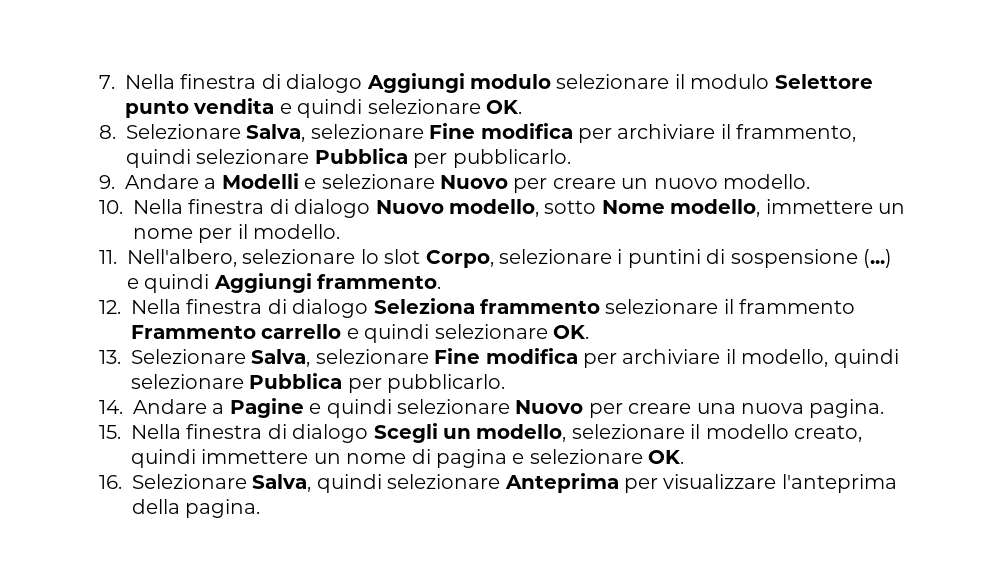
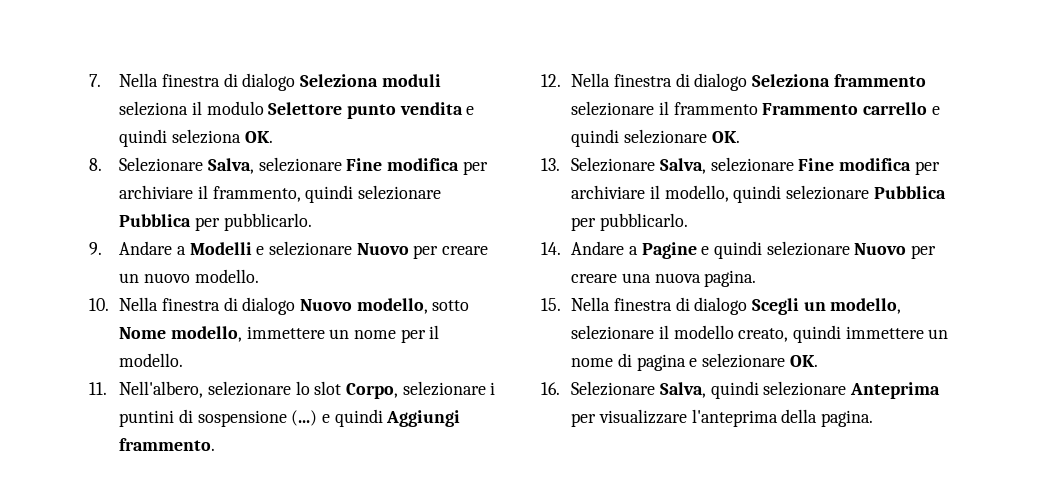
[366,73,670,93] Aggiungi modulo selezionare -> [300,74,441,87] [119,101,189,116] Seleziona moduli seleziona
[367,99,481,114] selezionare -> [171,129,241,144] seleziona

